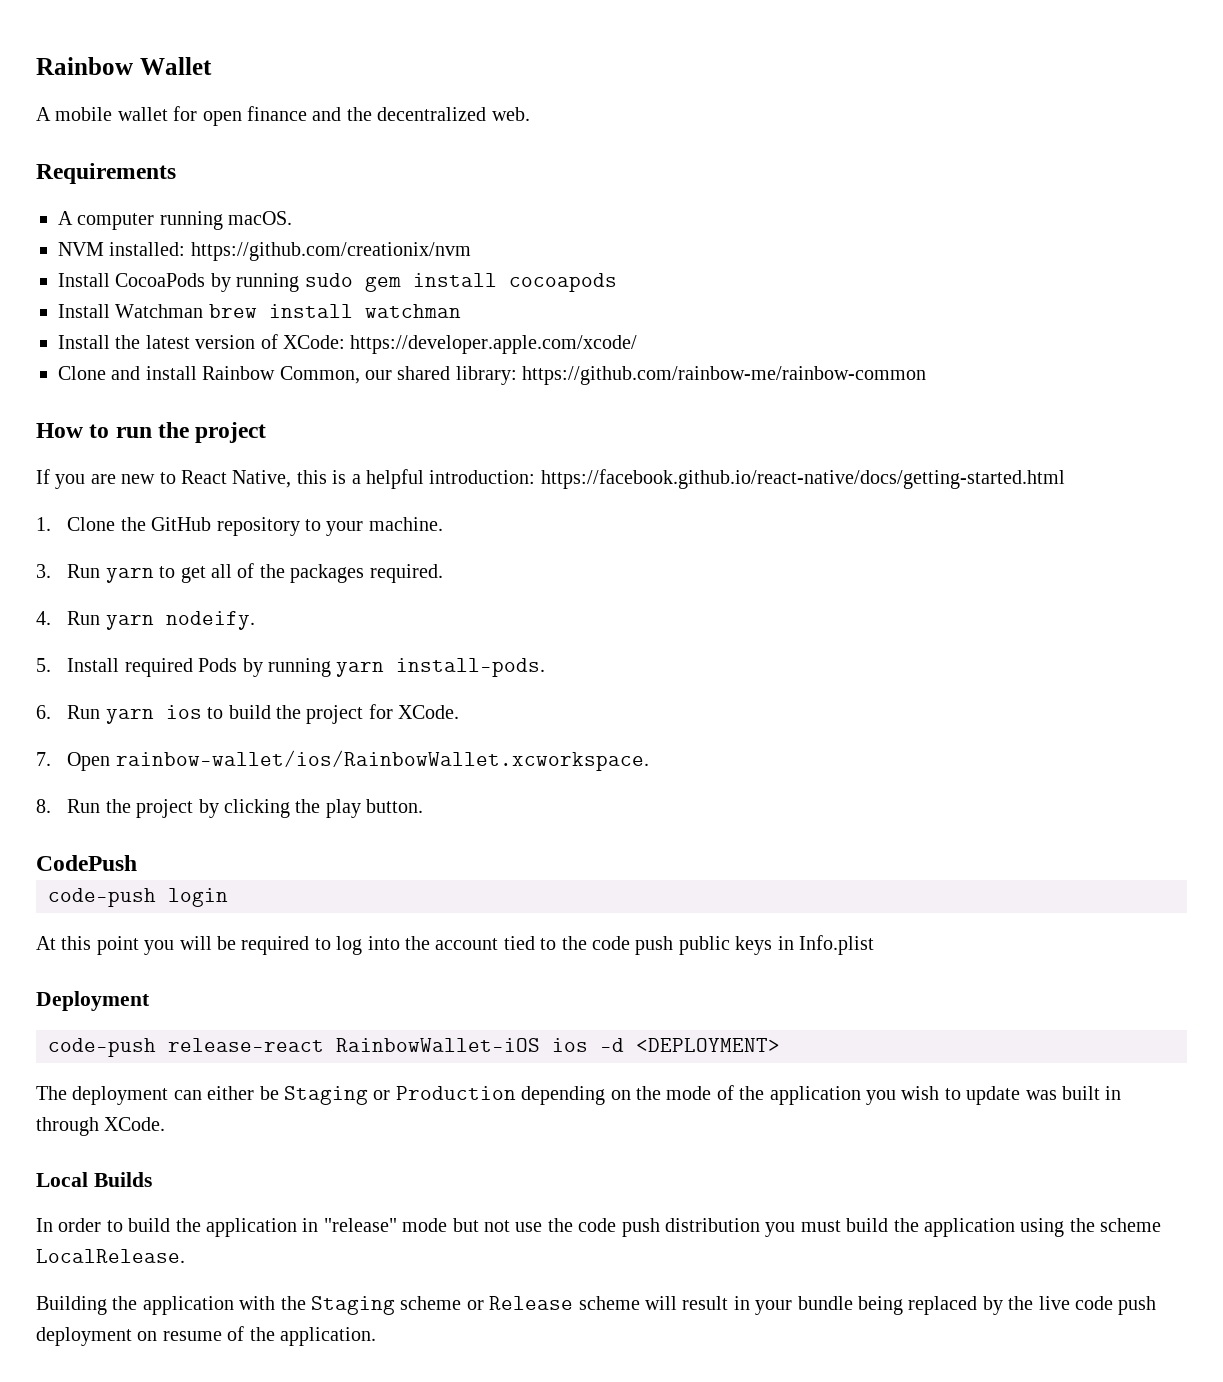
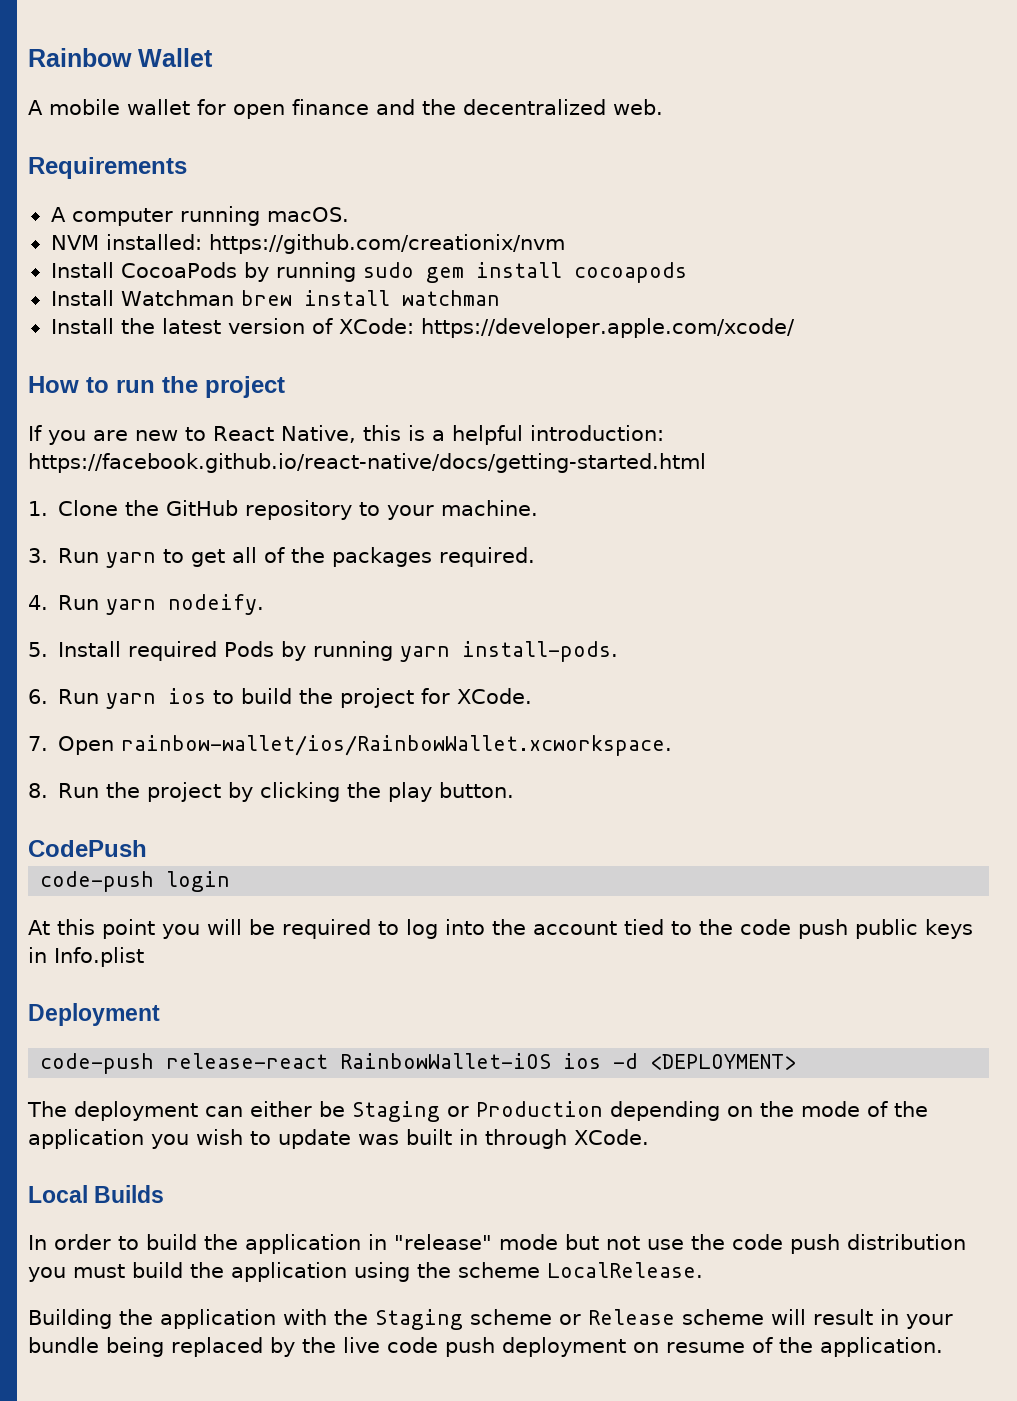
[58,366,927,385] // Clone and install Rainbow Common, our shared library: https://github.com/rainbow-me/rainbow-common -> (795, 328) none

